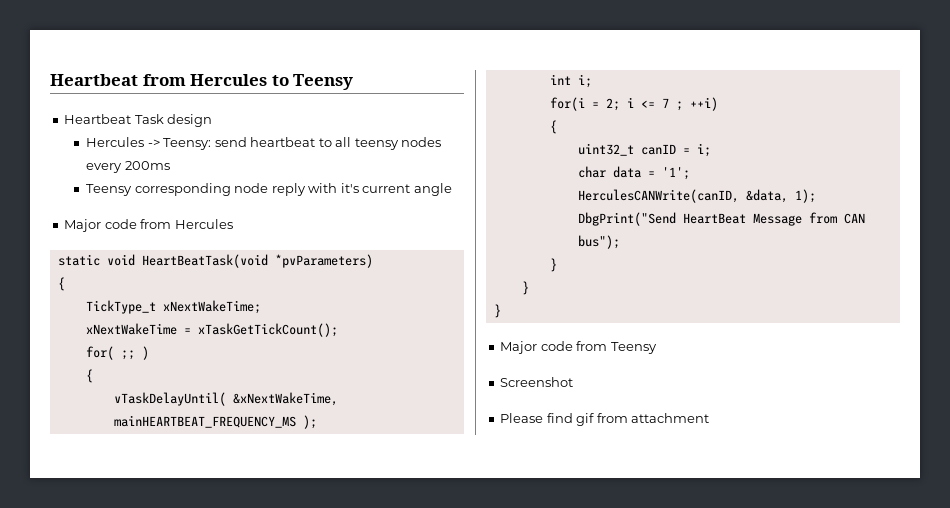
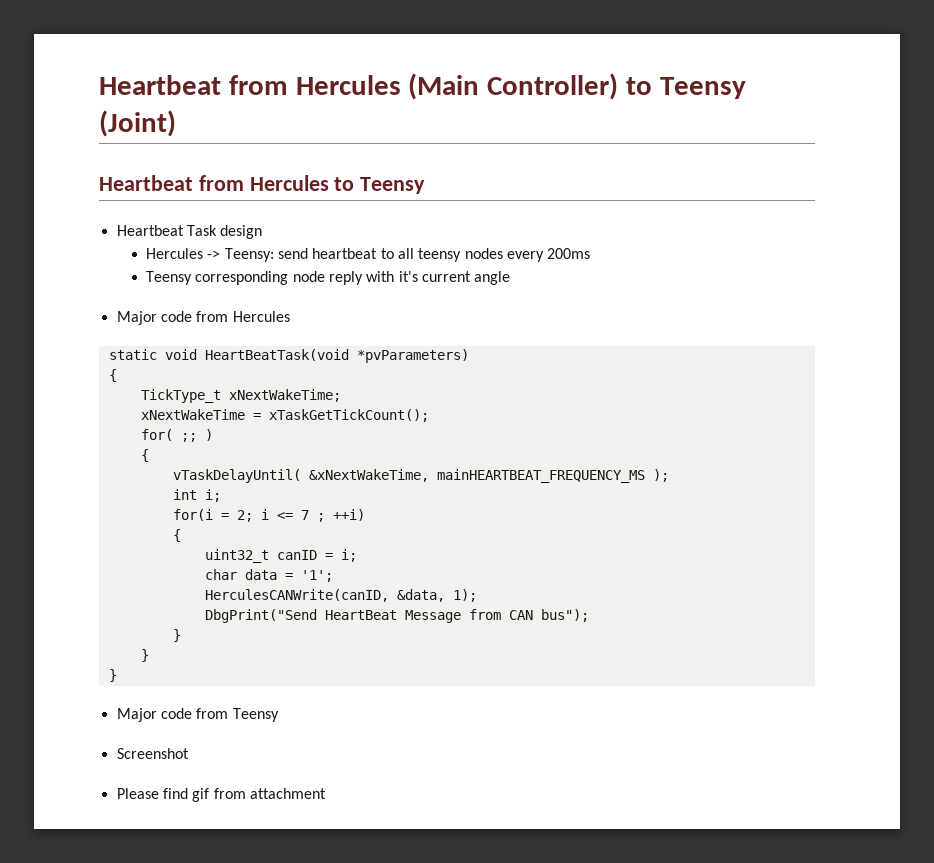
[50,74,268,86] Heartbeat from Hercules -> [99,73,746,100] [99,110,176,137] [99,175,329,191] Heartbeat from Hercules (Main Controller) to Teensy (Joint) // Heartbeat from Hercules

